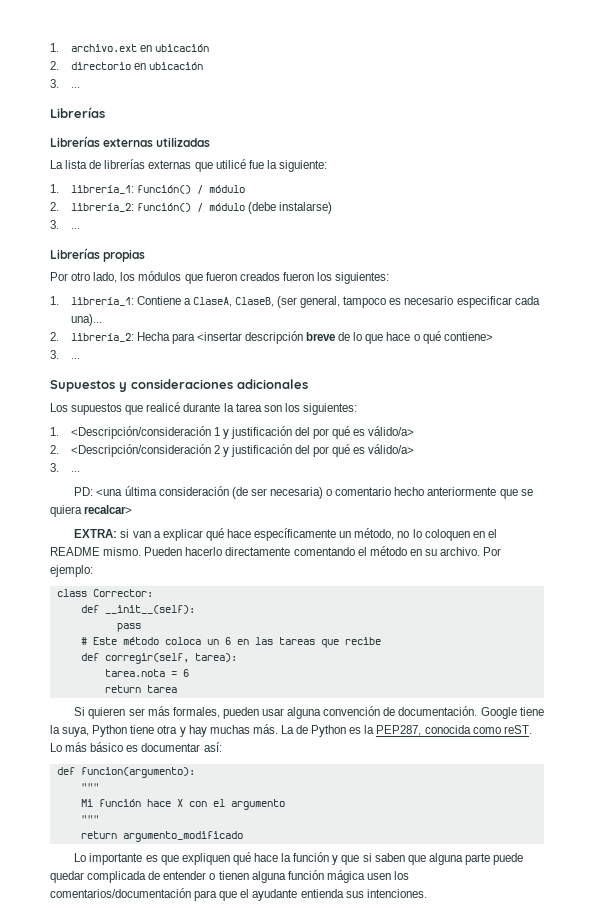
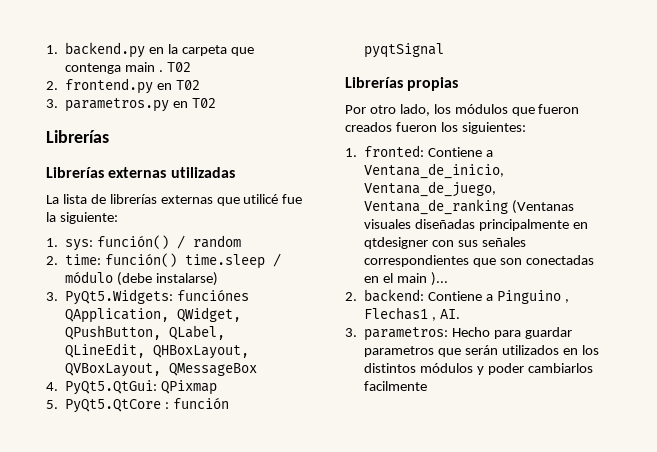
[50,43,209,52] [50,61,203,70] [50,79,80,88] 1. archivo.ext en ubicación // 2. directorio en ubicación // 3. ... -> [46,42,254,58] [65,62,191,74] [46,78,201,94] [46,98,217,112] 1. backend.py en la carpeta que contenga main . T02 // 2. frontend.py en T02 // 3. parametros.py en T02
[70,185,245,194] [50,202,191,212] librería_1: función() / módulo // 2. librería_2: función() -> [65,235,242,251] [46,253,266,269] sys: función() / random // 2. time: función() time.sleep
[70,228,80,229] ... -> [65,289,250,305] [65,307,242,323] [65,325,226,340] [65,343,250,359] [65,363,258,377] [46,380,218,395] [46,397,230,413] [364,43,445,58] PyQt5.Widgets: funciónes QApplication, QWidget, QPushButton, QLabel, QLineEdit, QHBoxLayout, QVBoxLayout, QMessageBox // 4. PyQt5.QtGui: QPixmap // 5. PyQt5.QtCore : función pyqtSignal
[70,296,540,308] [70,314,102,326] [50,331,493,344] [50,350,80,359] [50,379,308,392] [50,402,357,415] [50,426,415,439] [50,444,415,457] [50,463,80,472] [74,486,533,499] [50,505,133,517] [74,528,497,541] [50,546,502,556] [50,565,93,577] [56,589,153,597] [80,605,195,614] [116,623,141,632] [80,637,381,648] [80,653,237,664] [104,669,189,677] [104,685,177,693] [74,706,544,719] [50,724,532,737] [50,742,222,752] [56,767,195,778] [80,783,99,791] [80,799,285,810] [80,815,99,823] [80,831,243,842] [74,852,524,865] [50,870,410,883] [50,888,427,901] librería_1: Contiene a ClaseA, ClaseB, (ser general, tampoco es necesario especificar cada una)... // 2. librería_2: Hecha para <insertar descripción breve de lo que hace o qué contiene> // 3. ... // Supuestos y consideraciones adicionales // Los supuestos que realicé durante la tarea son los siguientes: // 1. <Descripción/consideración 1 y justificación del por qué es válido/a> // 2. <Descripción/consideración 2 y justificación del por qué es válido/a> // 3. ... // PD: <una última consideración (de ser necesaria) o comentario hecho anteriormente que se quiera recalcar> // EXTRA: si van a explicar qué hace específicamente un método, no lo coloquen en el README mismo. Pueden hacerlo directamente comentando el método en su archivo. Por ejemplo: // class Corrector: // def __init__(self): // pass // # Este método coloca un 6 en las tareas que recibe // def corregir(self, tarea): // tarea.nota = 6 // return tarea // Si quieren ser más formales, pueden usar alguna convención de documentación. Google tiene la suya, Python tiene otra y hay muchas más. La de Python es la PEP287, conocida como reST. Lo más básico es documentar así: // def funcion(argumento): // """ // Mi función hace X con el argumento // """ // return argumento_modificado // Lo importante es que expliquen qué hace la función y que si saben que alguna parte puede quedar complicada de entender o tienen alguna función mágica usen los comentarios/documentación para que el ayudante entienda sus intenciones. -> [364,145,494,157] [364,163,505,179] [364,181,497,197] [364,199,575,215] [364,219,588,231] [364,237,526,249] [364,255,594,267] [364,272,448,286] [345,289,569,304] [364,307,461,321] [345,327,572,341] [364,345,599,357] [364,363,593,375] [364,381,428,391] fronted: Contiene a Ventana_de_inicio, Ventana_de_juego, Ventana_de_ranking (Ventanas visuales diseñadas principalmente en qtdesigner con sus señales correspondientes que son conectadas en el main )... // 2. backend: Contiene a Pinguino , Flechas1 , AI. // 3. parametros: Hecho para guardar parametros que serán utilizados en los distintos módulos y poder cambiarlos facilmente

